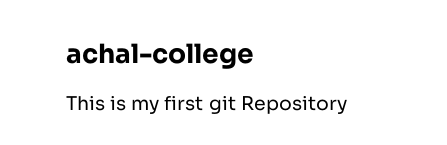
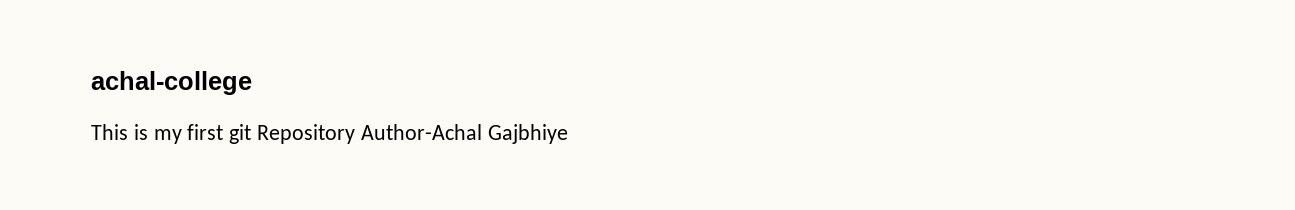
(347, 104) none -> [360,124,568,144] Author-Achal Gajbhiye

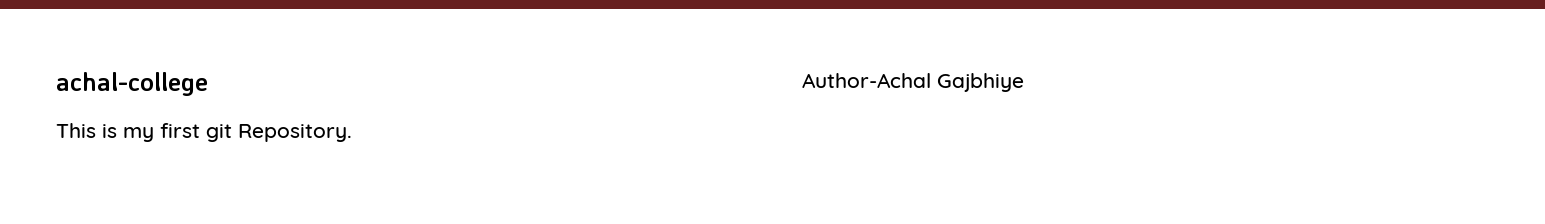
[257,124,356,144] Repository -> [238,124,352,142] Repository. //

